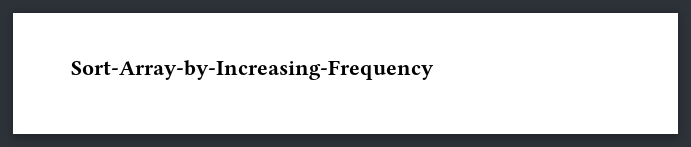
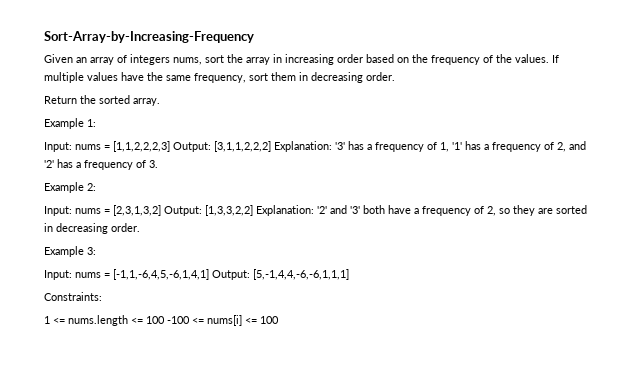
(434, 70) none -> [44,54,559,65] [44,72,395,83] [44,95,160,106] [44,118,96,129] [44,141,586,152] [44,159,158,170] [44,182,96,193] [44,205,587,216] [44,223,140,234] [44,246,96,257] [44,269,349,280] [44,292,102,301] [44,315,279,326] // Given an array of integers nums, sort the array in increasing order based on the frequency of the values. If multiple values have the same frequency, sort them in decreasing order. // Return the sorted array. // Example 1: // Input: nums = [1,1,2,2,2,3] Output: [3,1,1,2,2,2] Explanation: '3' has a frequency of 1, '1' has a frequency of 2, and '2' has a frequency of 3. // Example 2: // Input: nums = [2,3,1,3,2] Output: [1,3,3,2,2] Explanation: '2' and '3' both have a frequency of 2, so they are sorted in decreasing order. // Example 3: // Input: nums = [-1,1,-6,4,5,-6,1,4,1] Output: [5,-1,4,4,-6,-6,1,1,1] // Constraints: // 1 <= nums.length <= 100 -100 <= nums[i] <= 100

